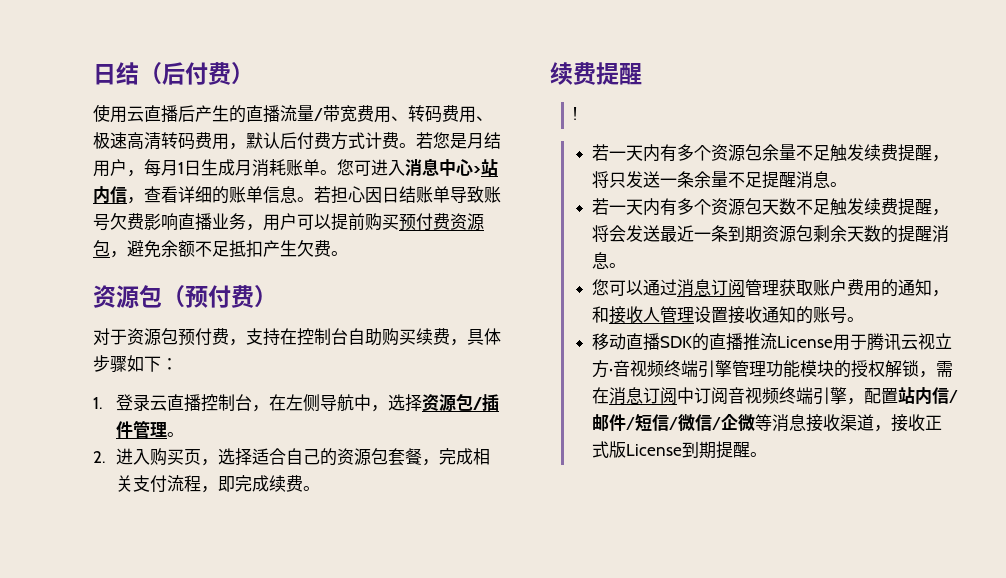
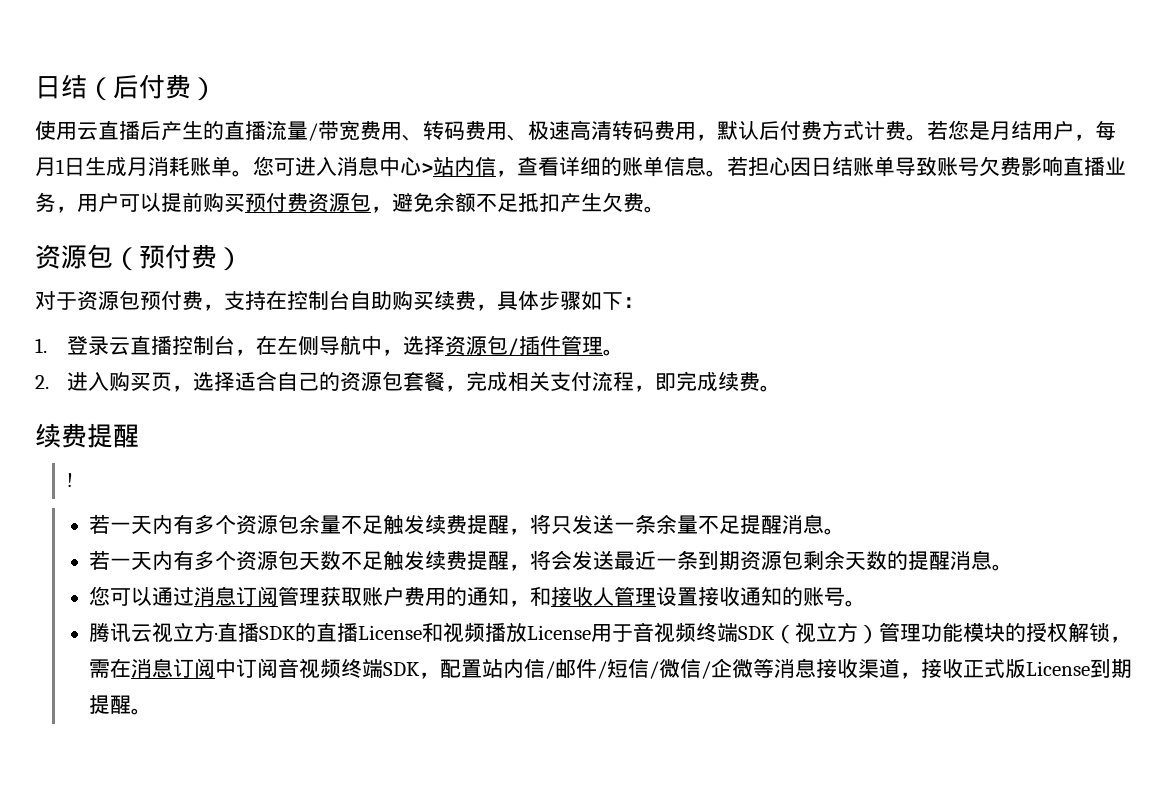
[591,333,952,351] [591,360,732,378] 移动直播SDK的直播推流License用于腾讯云视立方·音视频终端引擎 -> [89,622,880,644] 腾讯云视立方·直播SDK的直播License和视频播放License用于音视频终端SDK（视立方）
[812,387,847,405] 引擎 -> [383,662,421,676] SDK

